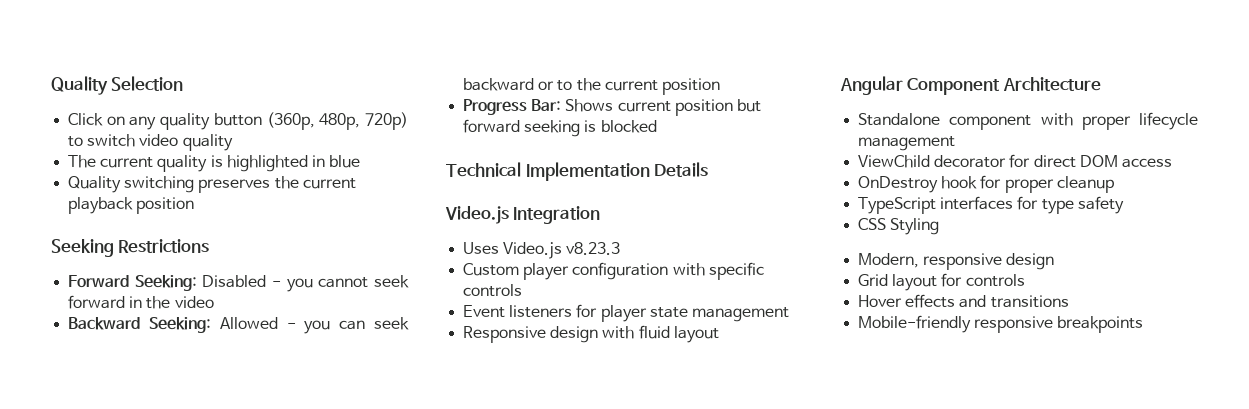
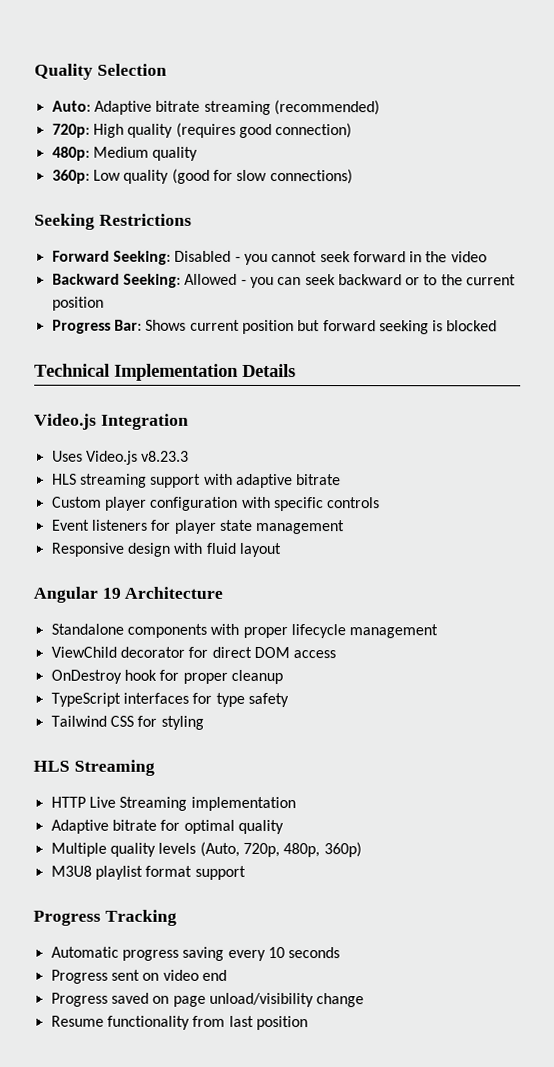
[68,112,408,130] [68,134,233,151] [68,155,361,172] [68,176,356,193] [68,197,195,214] Click on any quality button (360p, 480p, 720p) to switch video quality // The current quality is highlighted in blue // Quality switching preserves the current playback position -> [51,99,380,116] [51,122,353,139] [51,146,199,161] [51,168,353,185] Auto: Adaptive bitrate streaming (recommended) // 720p: High quality (requires good connection) // 480p: Medium quality // 360p: Low quality (good for slow connections)
(621, 248) none -> [51,473,342,489] // HLS streaming support with adaptive bitrate
[907,78,1001,95] Component -> [101,587,121,599] 19
[949,115,1032,130] component -> [126,623,207,638] components
[858,218,940,235] [858,253,1055,270] [858,273,1025,291] [858,294,1069,308] [858,315,1144,333] CSS Styling // Modern, responsive design // Grid layout for controls // Hover effects and transitions // Mobile-friendly responsive breakpoints -> [50,715,204,730] [33,759,155,776] [50,796,296,812] [50,819,284,835] [50,841,362,858] [50,865,246,880] [33,909,177,926] [50,946,341,961] [50,969,227,984] [50,992,365,1008] [50,1015,308,1031] Tailwind CSS for styling // HLS Streaming // HTTP Live Streaming implementation // Adaptive bitrate for optimal quality // Multiple quality levels (Auto, 720p, 480p, 360p) // M3U8 playlist format support // Progress Tracking // Automatic progress saving every 10 seconds // Progress sent on video end // Progress saved on page unload/visibility change // Resume functionality from last position

